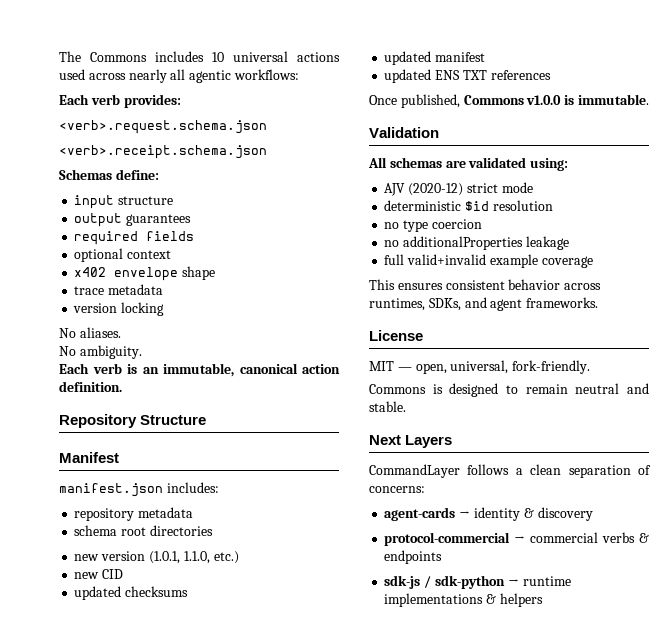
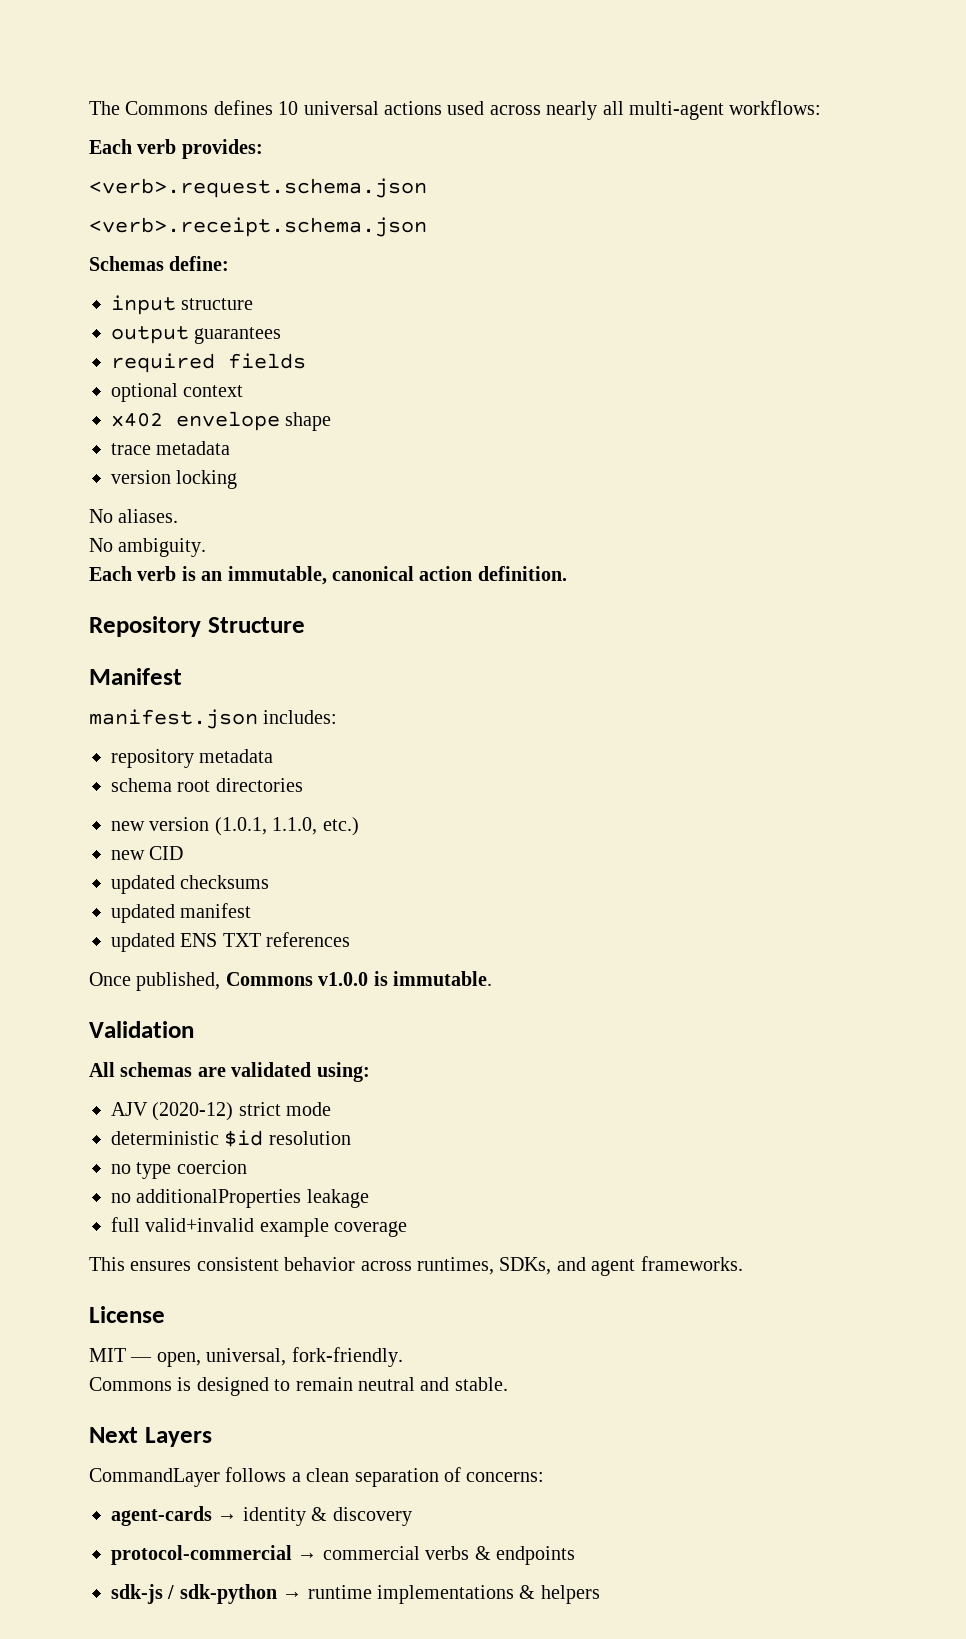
[155,51,204,62] includes -> [213,100,273,115] defines
[189,70,232,83] agentic -> [628,101,724,120] multi-agent

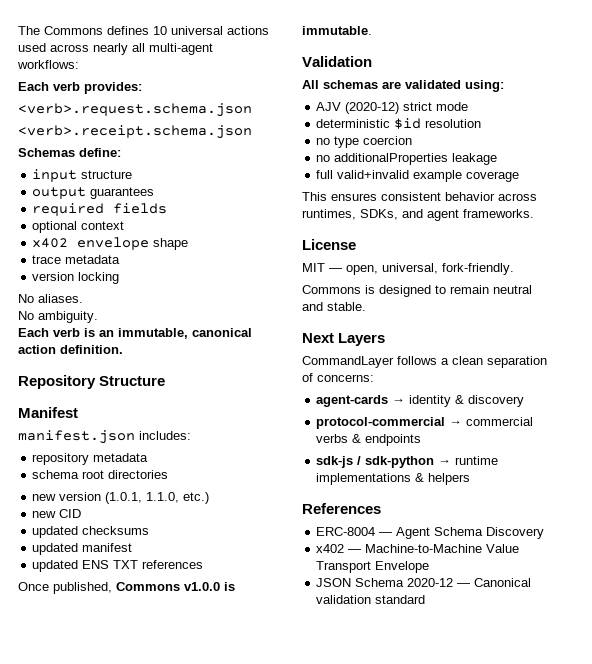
(600, 1594) none -> [302,503,381,514] [316,527,545,539] [316,544,520,553] [316,561,430,573] [316,578,532,587] [316,595,426,604] // References // ERC-8004 — Agent Schema Discovery // x402 — Machine-to-Machine Value Transport Envelope // JSON Schema 2020-12 — Canonical validation standard

